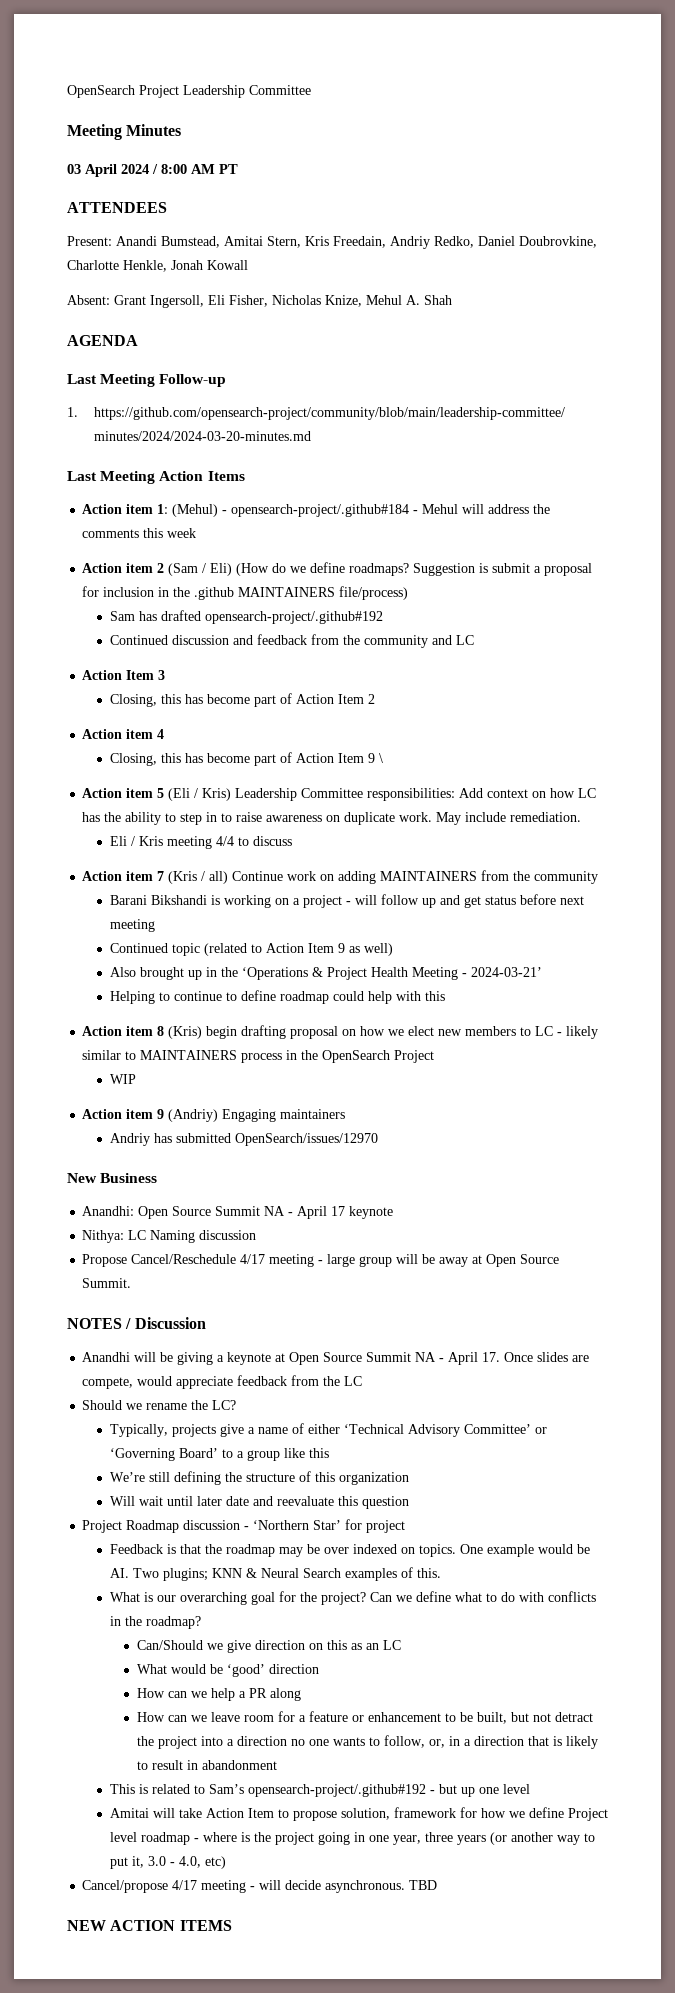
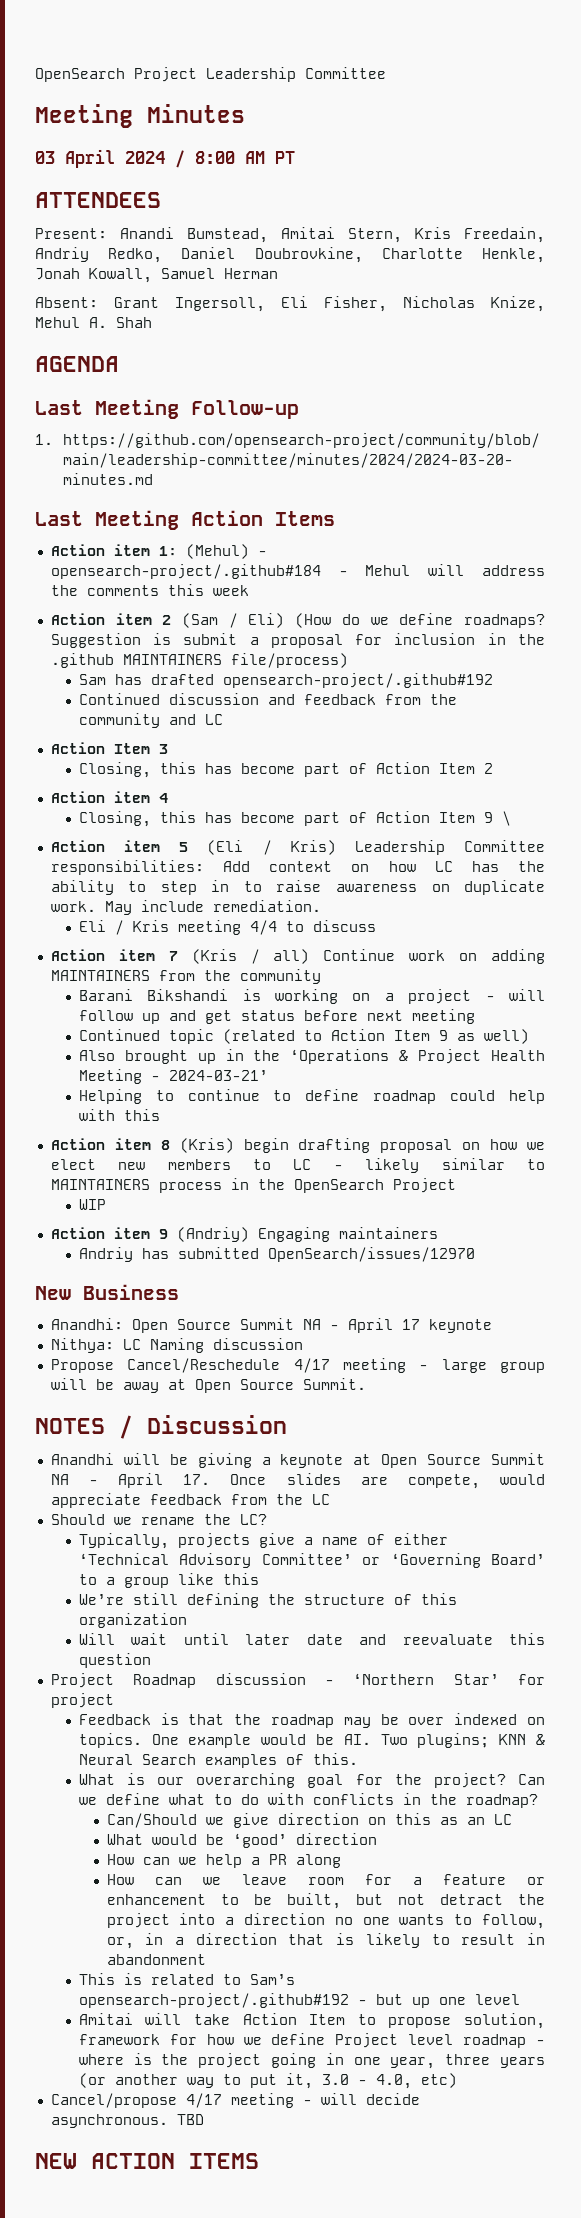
[207,260,248,270] Kowall -> [89,268,278,283] Kowall, Samuel Herman

